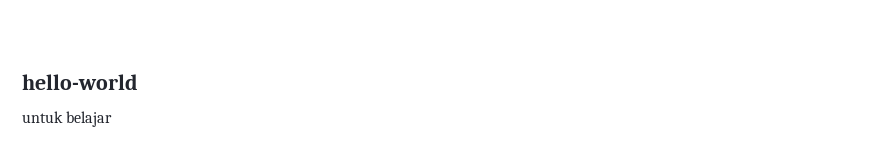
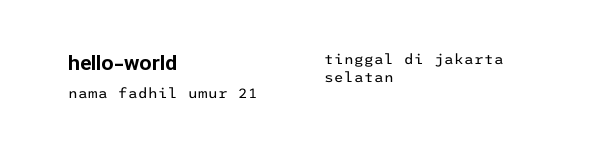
[22,111,113,127] untuk belajar -> [68,87,258,99] [324,53,504,67] [324,71,394,83] nama fadhil umur 21 tinggal di jakarta selatan

